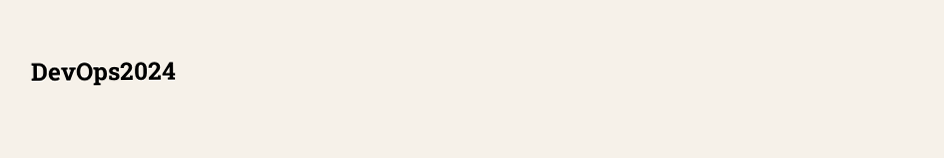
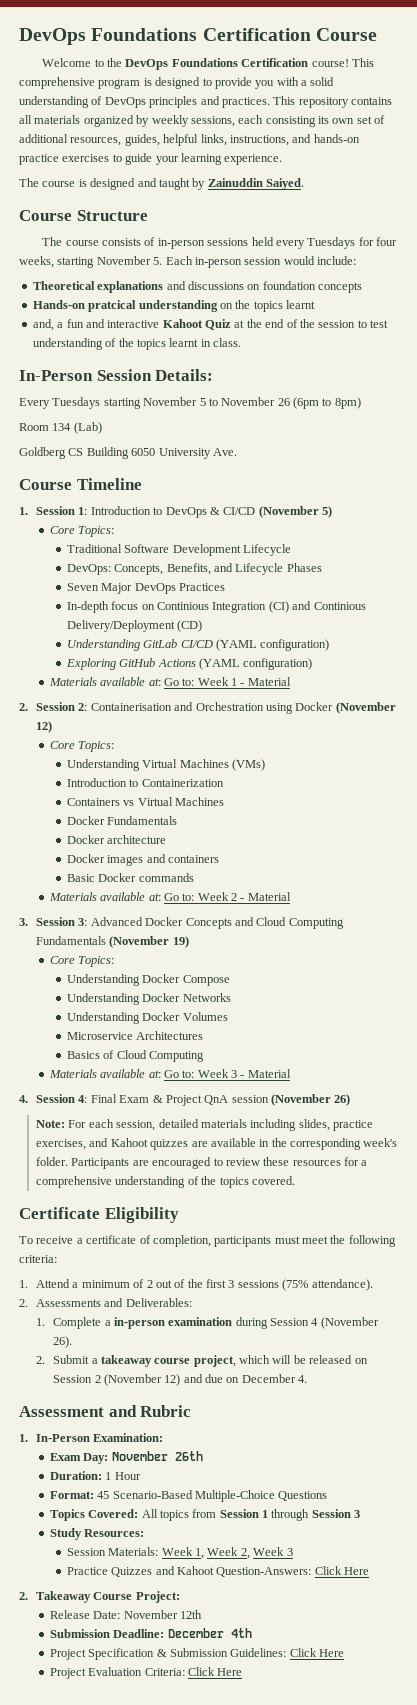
[30,61,177,86] DevOps2024 -> [19,28,377,45] [42,58,374,70] [19,77,335,89] [19,96,392,108] [19,115,386,127] [19,134,360,146] [19,153,283,165] [19,178,304,190] [19,210,148,221] [42,237,398,249] [19,256,356,268] [32,281,362,293] [32,300,315,312] [32,319,388,331] [32,338,241,350] [19,369,214,381] [19,397,361,409] [19,422,102,434] [19,447,237,459] [19,478,142,490] [19,506,333,518] [49,526,115,537] [66,544,292,556] [66,563,322,575] [66,583,226,594] [66,601,366,613] [66,620,203,632] [66,639,330,651] [65,658,313,670] [48,677,291,686] [19,702,396,714] [36,721,53,733] [49,741,115,752] [66,759,266,771] [66,778,224,787] [66,797,225,806] [66,816,178,825] [66,835,167,844] [66,854,220,866] [66,873,194,882] [48,892,291,901] [19,917,344,929] [36,936,189,948] [49,956,115,967] [66,974,230,986] [66,993,231,1005] [66,1012,228,1024] [66,1031,204,1040] [66,1050,205,1062] [48,1069,291,1078] [19,1094,351,1106] [36,1119,374,1131] [36,1138,398,1150] [36,1157,368,1169] [36,1176,295,1188] [19,1207,179,1223] [19,1235,396,1247] [19,1255,57,1263] [19,1279,373,1291] [19,1298,192,1307] [36,1317,379,1329] [53,1336,73,1348] [36,1355,368,1367] [53,1374,308,1386] [19,1405,192,1417] [19,1433,164,1442] [49,1451,203,1464] [49,1471,141,1480] [49,1490,328,1502] [49,1509,361,1521] [49,1528,145,1540] [66,1547,293,1559] [66,1566,370,1577] [19,1591,180,1603] [49,1610,202,1619] [49,1628,252,1638] [49,1648,345,1660] [49,1667,243,1679] DevOps Foundations Certification Course // Welcome to the DevOps Foundations Certification course! This comprehensive program is designed to provide you with a solid understanding of DevOps principles and practices. This repository contains all materials organized by weekly sessions, each consisting its own set of additional resources, guides, helpful links, instructions, and hands-on practice exercises to guide your learning experience. // The course is designed and taught by Zainuddin Saiyed. // Course Structure // The course consists of in-person sessions held every Tuesdays for four weeks, starting November 5. Each in-person session would include: // Theoretical explanations and discussions on foundation concepts // Hands-on pratcical understanding on the topics learnt // and, a fun and interactive Kahoot Quiz at the end of the session to test understanding of the topics learnt in class. // In-Person Session Details: // Every Tuesdays starting November 5 to November 26 (6pm to 8pm) // Room 134 (Lab) // Goldberg CS Building 6050 University Ave. // Course Timeline // 1. Session 1: Introduction to DevOps & CI/CD (November 5) // Core Topics: // Traditional Software Development Lifecycle // DevOps: Concepts, Benefits, and Lifecycle Phases // Seven Major DevOps Practices // In-depth focus on Continious Integration (CI) and Continious Delivery/Deployment (CD) // Understanding GitLab CI/CD (YAML configuration) // Exploring GitHub Actions (YAML configuration) // Materials available at: Go to: Week 1 - Material // 2. Session 2: Containerisation and Orchestration using Docker (November 12) // Core Topics: // Understanding Virtual Machines (VMs) // Introduction to Containerization // Containers vs Virtual Machines // Docker Fundamentals // Docker architecture // Docker images and containers // Basic Docker commands // Materials available at: Go to: Week 2 - Material // 3. Session 3: Advanced Docker Concepts and Cloud Computing Fundamentals (November 19) // Core Topics: // Understanding Docker Compose // Understanding Docker Networks // Understanding Docker Volumes // Microservice Architectures // Basics of Cloud Computing // Materials available at: Go to: Week 3 - Material // 4. Session 4: Final Exam & Project QnA session (November 26) // Note: For each session, detailed materials including slides, practice exercises, and Kahoot quizzes are available in the corresponding week's folder. Participants are encouraged to review these resources for a comprehensive understanding of the topics covered. // Certificate Eligibility // To receive a certificate of completion, participants must meet the following criteria: // 1. Attend a minimum of 2 out of the first 3 sessions (75% attendance). // 2. Assessments and Deliverables: // 1. Complete a in-person examination during Session 4 (November 26). // 2. Submit a takeaway course project, which will be released on Session 2 (November 12) and due on December 4. // Assessment and Rubric // 1. In-Person Examination: // Exam Day: November 26th // Duration: 1 Hour // Format: 45 Scenario-Based Multiple-Choice Questions // Topics Covered: All topics from Session 1 through Session 3 // Study Resources: // Session Materials: Week 1, Week 2, Week 3 // Practice Quizzes and Kahoot Question-Answers: Click Here // 2. Takeaway Course Project: // Release Date: November 12th // Submission Deadline: December 4th // Project Specification & Submission Guidelines: Click Here // Project Evaluation Criteria: Click Here

